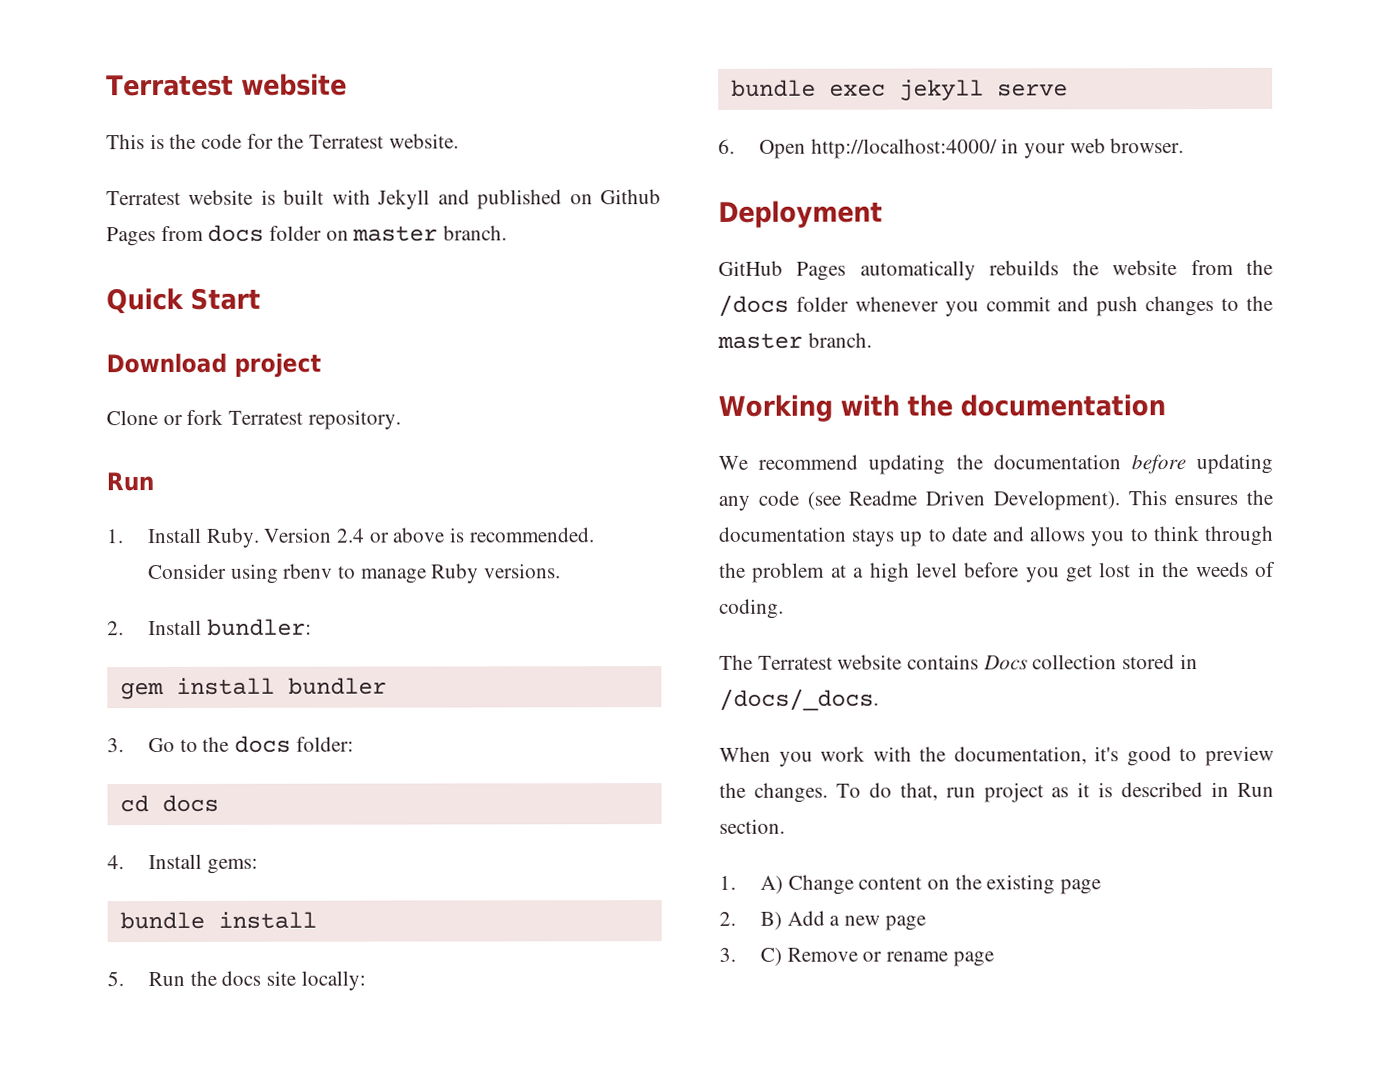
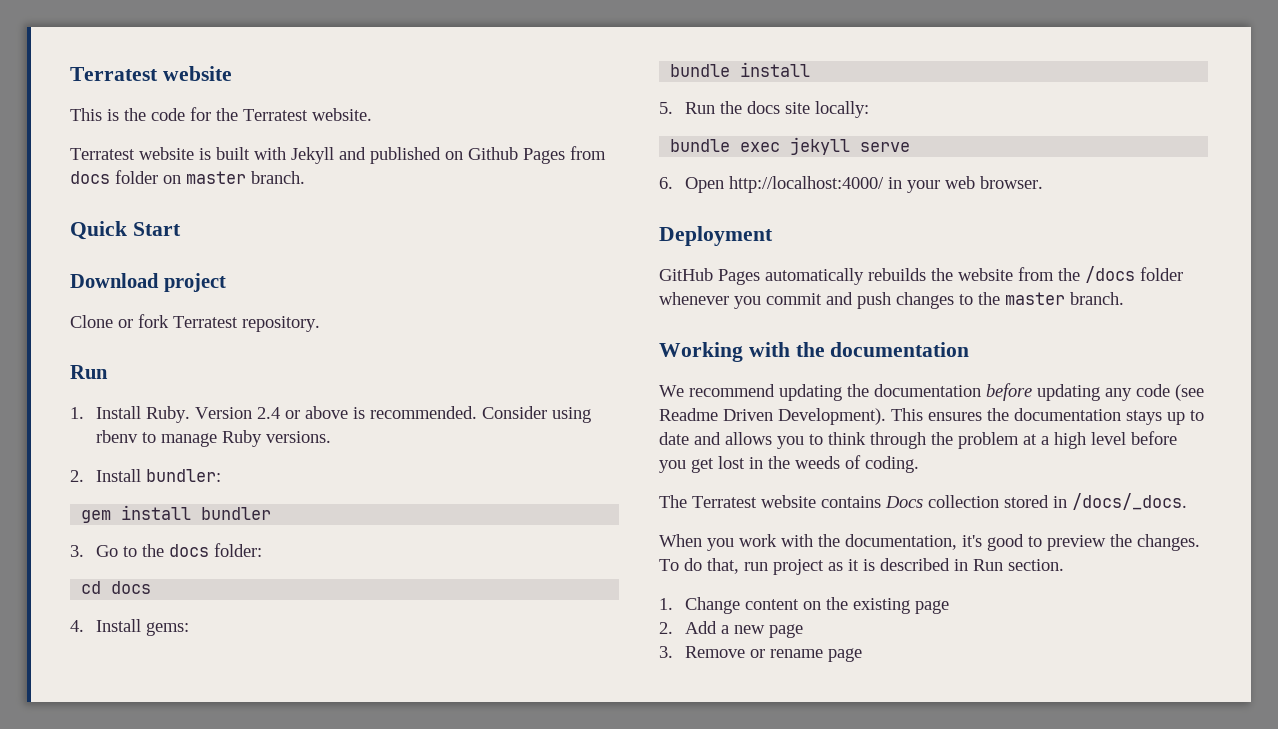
[760,875,784,894] A) -> (673, 604) none
[760,911,783,930] B) -> (673, 628) none
[760,947,783,966] C) -> (673, 652) none

